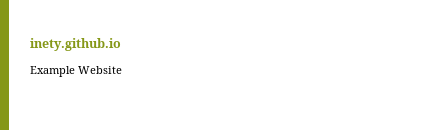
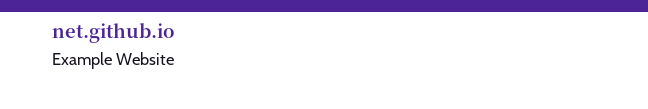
[30,38,121,51] inety.github.io -> [52,23,175,43] net.github.io

